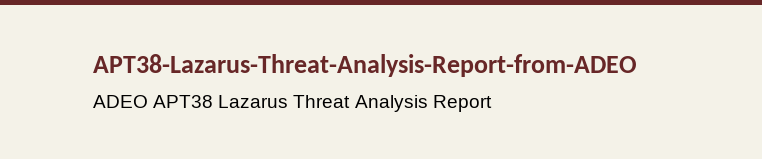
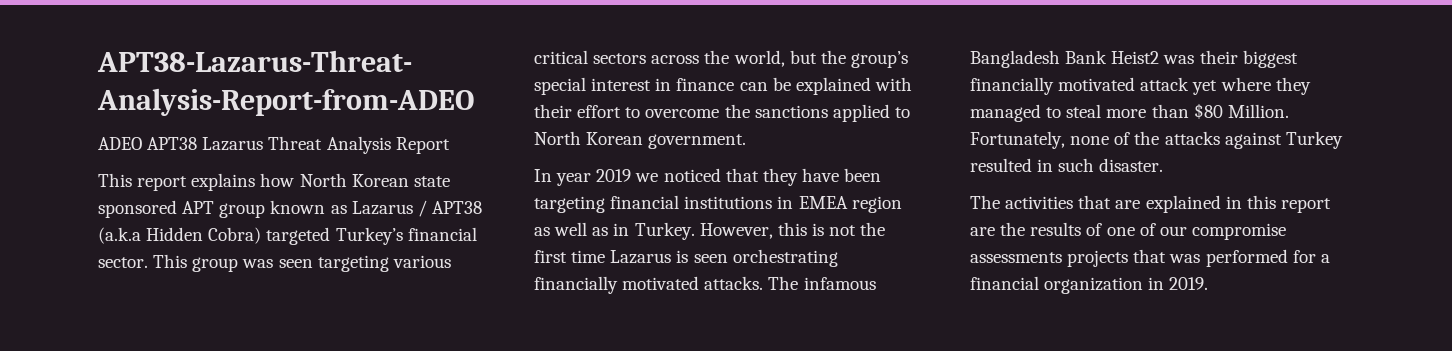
(492, 103) none -> [98,173,450,191] [98,200,482,218] [98,227,477,245] [98,254,451,272] [534,50,908,68] [534,77,912,95] [534,104,910,122] [534,131,747,149] [534,168,882,186] [534,195,902,213] [534,222,886,240] [534,249,838,267] [534,276,876,294] [970,50,1298,68] [970,77,1311,95] [970,103,1289,122] [970,131,1343,149] [970,158,1164,172] [970,195,1331,213] [970,222,1286,240] [970,249,1330,267] [970,276,1209,294] // This report explains how North Korean state sponsored APT group known as Lazarus / APT38 (a.k.a Hidden Cobra) targeted Turkey’s financial sector. This group was seen targeting various critical sectors across the world, but the group’s special interest in finance can be explained with their effort to overcome the sanctions applied to North Korean government. // In year 2019 we noticed that they have been targeting financial institutions in EMEA region as well as in Turkey. However, this is not the first time Lazarus is seen orchestrating financially motivated attacks. The infamous Bangladesh Bank Heist2 was their biggest financially motivated attack yet where they managed to steal more than $80 Million. Fortunately, none of the attacks against Turkey resulted in such disaster. // The activities that are explained in this report are the results of one of our compromise assessments projects that was performed for a financial organization in 2019.

